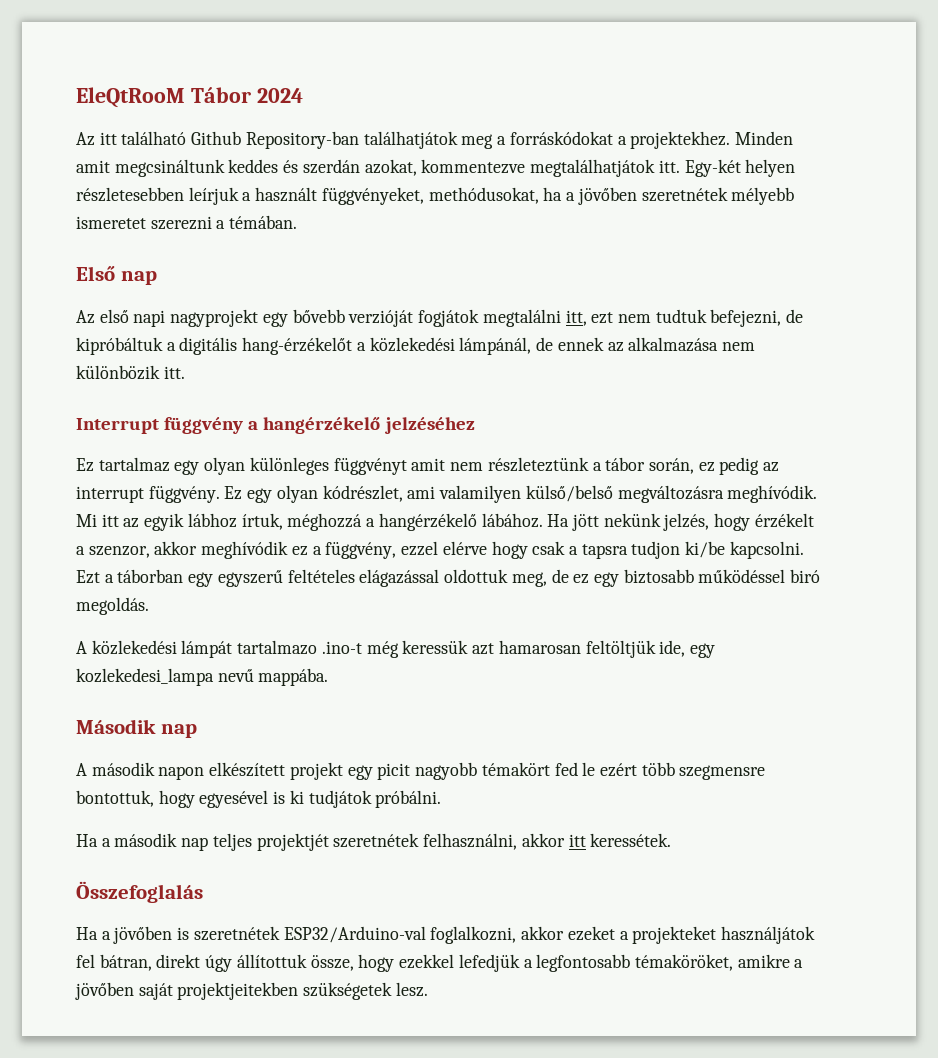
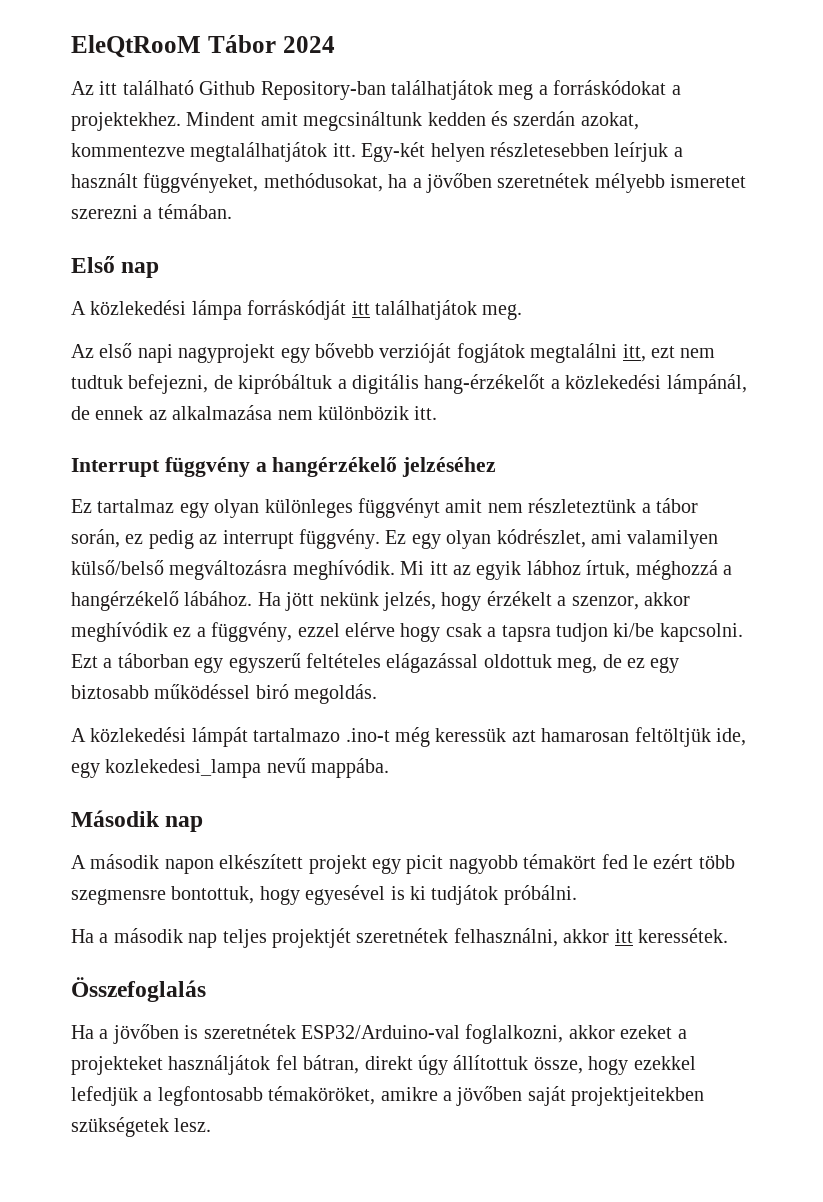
[734,131,793,145] Minden -> [186,112,256,126] Mindent
[228,159,279,173] keddes -> [427,112,486,126] kedden
(157, 278) none -> [71,300,523,320] // A közlekedési lámpa forráskódját itt találhatjátok meg.

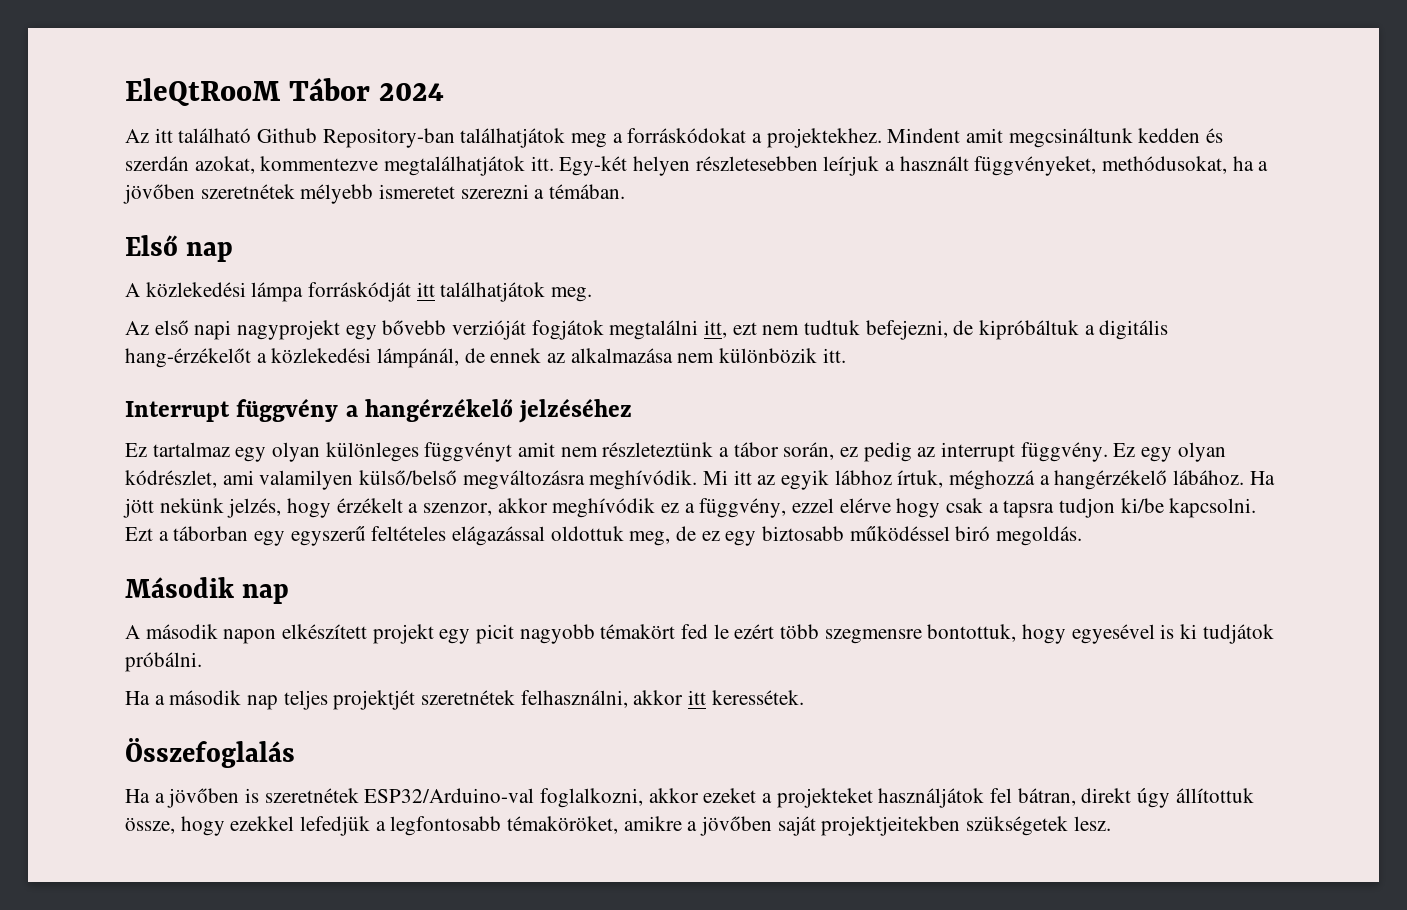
[71,727,746,747] [71,758,390,778] // A közlekedési lámpát tartalmazo .ino-t még keressük azt hamarosan feltöltjük ide, egy kozlekedesi_lampa nevű mappába. -> (1083, 536) none

